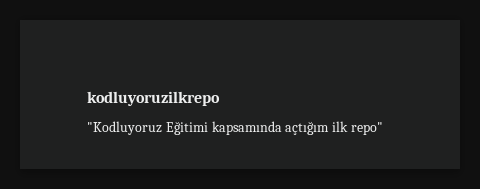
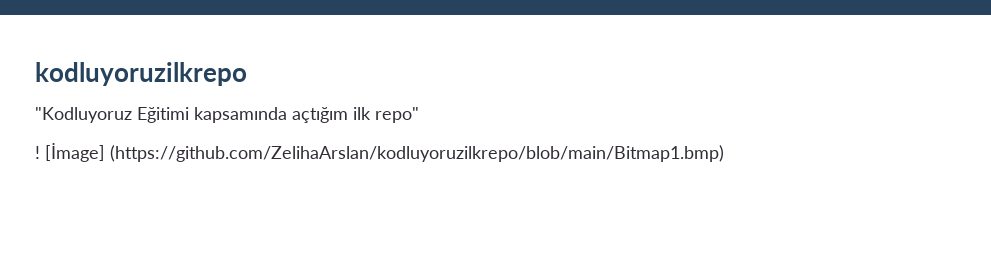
(383, 128) none -> [35,143,724,162] // ! [İmage] (https://github.com/ZelihaArslan/kodluyoruzilkrepo/blob/main/Bitmap1.bmp)

